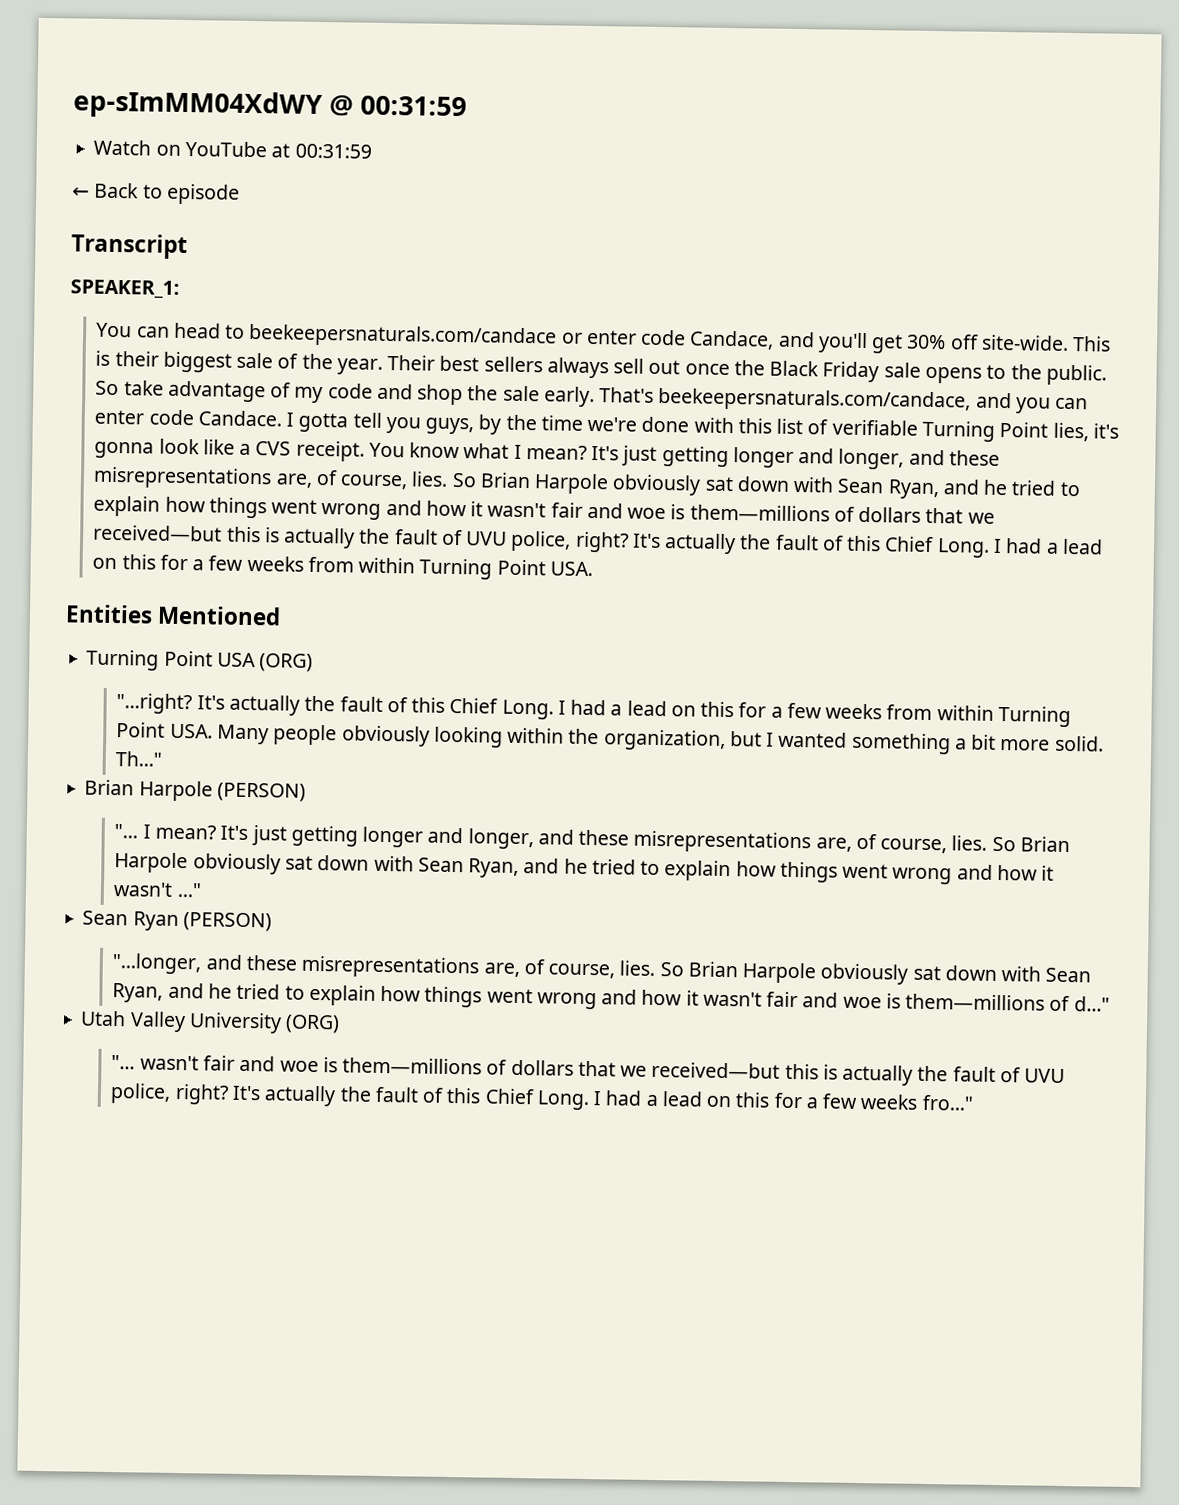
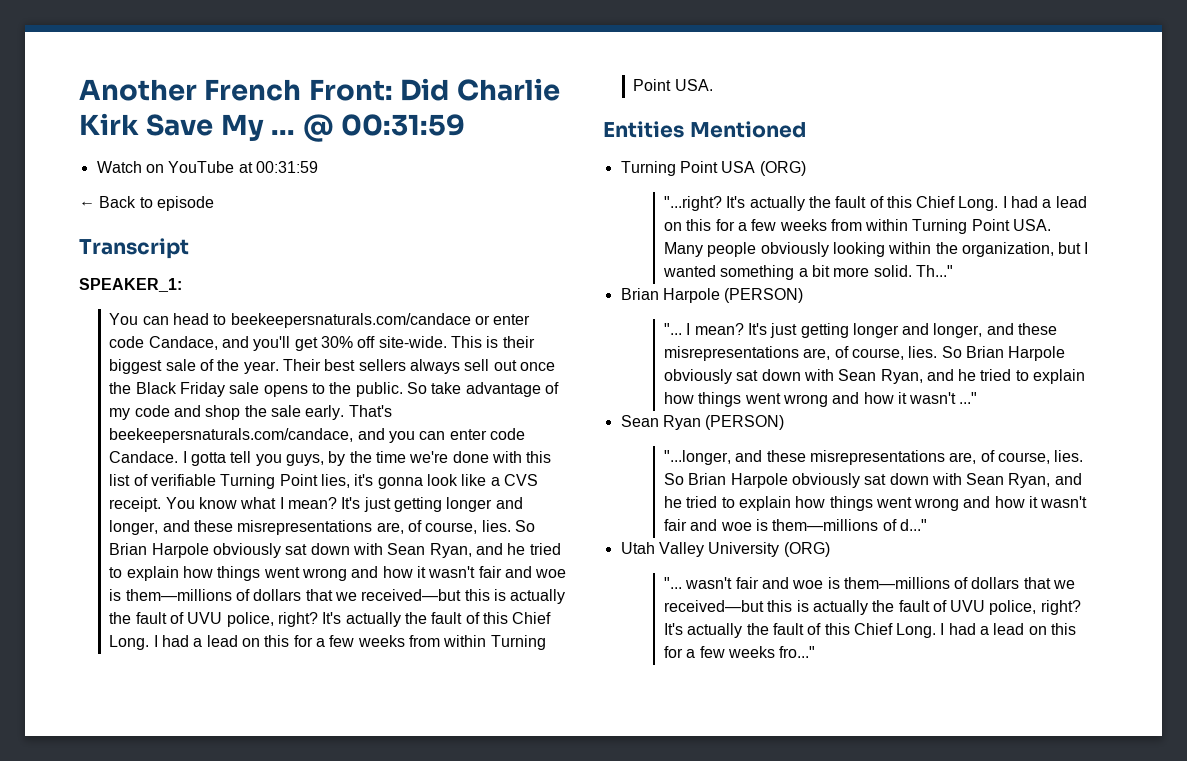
[73,89,323,121] ep-sImMM04XdWY -> [79,78,560,101] [79,113,296,141] Another French Front: Did Charlie Kirk Save My ...

